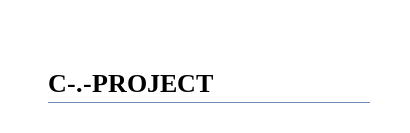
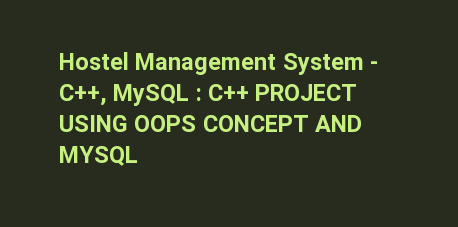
[48,75,213,92] C-.-PROJECT -> [59,52,379,75] [59,84,358,106] [59,115,363,132] [59,146,138,166] Hostel Management System - C++, MySQL : C++ PROJECT USING OOPS CONCEPT AND MYSQL

